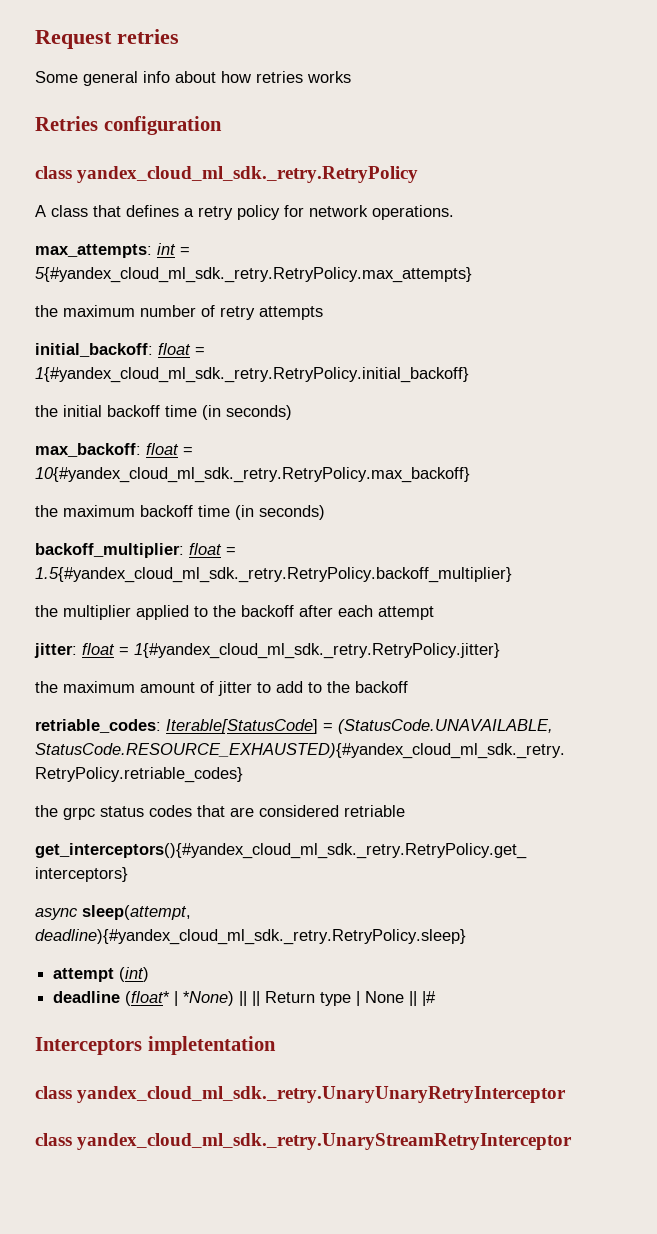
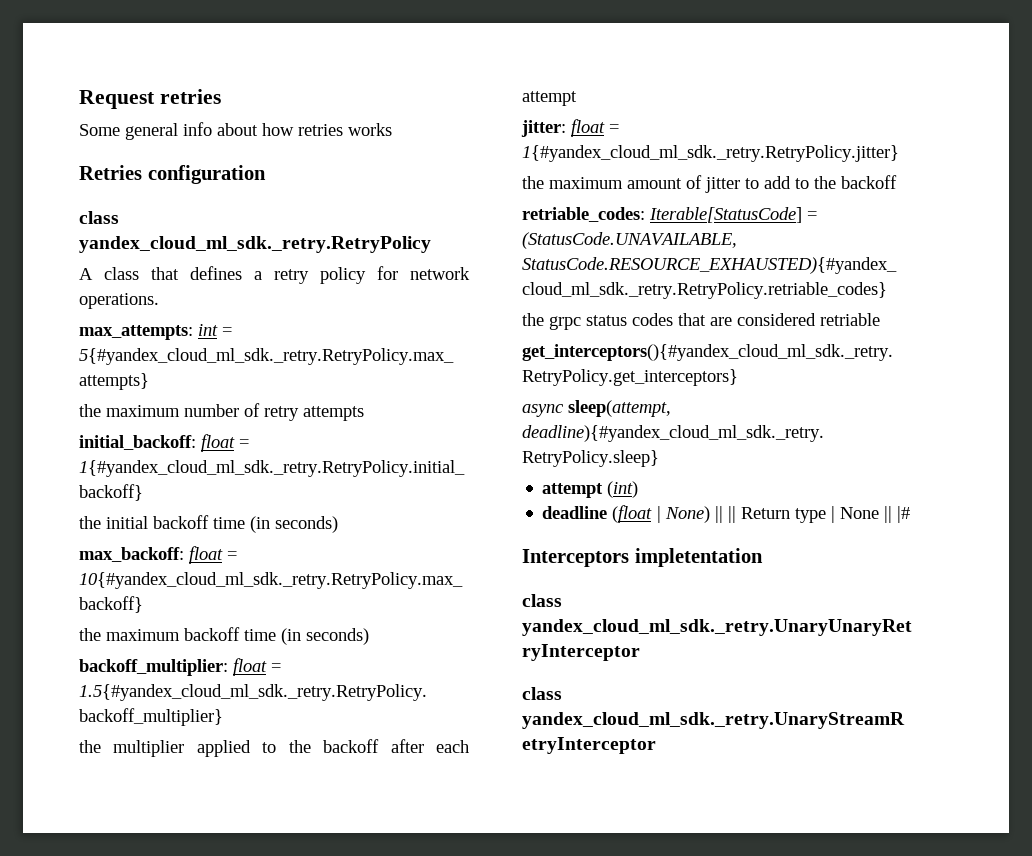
[125,991,235,1006] (float* | *None) -> [612,505,711,523] (float | None)

